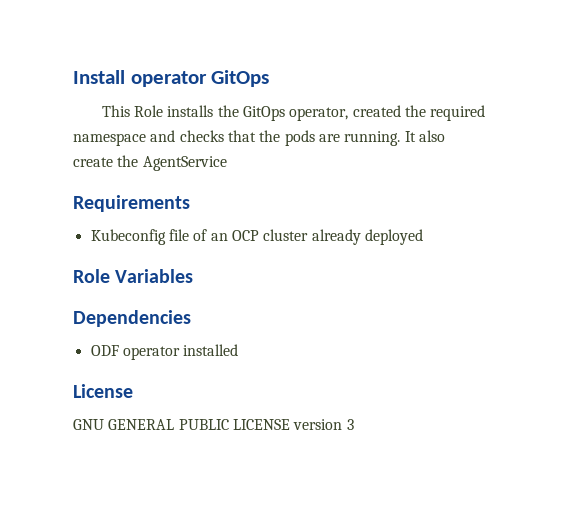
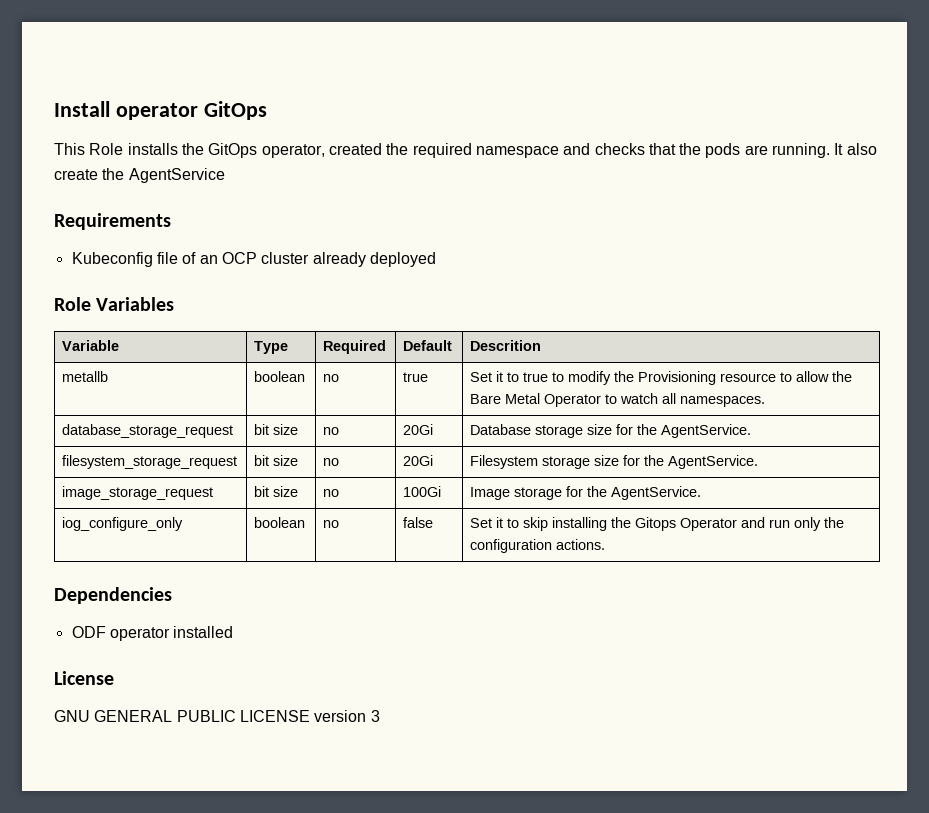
(194, 276) none -> [62,340,120,351] [254,341,289,354] [323,340,387,354] [403,340,453,351] [470,340,542,351] [62,371,109,382] [254,371,306,382] [323,374,340,382] [403,372,429,382] [470,371,853,385] [470,393,766,407] [62,424,234,438] [254,424,299,435] [323,427,340,435] [403,424,434,435] [470,424,752,438] [62,455,238,469] [254,455,299,466] [323,458,340,466] [403,455,434,466] [470,455,759,469] [62,486,214,500] [254,486,299,497] [323,489,340,497] [403,486,442,497] [470,486,702,500] [62,517,184,531] [254,517,306,528] [323,520,340,528] [403,517,434,528] [470,517,845,531] [470,539,606,553] // Variable | Type | Required | Default | Descrition // metallb | boolean | no | true | Set it to true to modify the Provisioning resource to allow the Bare Metal Operator to watch all namespaces. // database_storage_request | bit size | no | 20Gi | Database storage size for the AgentService. // filesystem_storage_request | bit size | no | 20Gi | Filesystem storage size for the AgentService. // image_storage_request | bit size | no | 100Gi | Image storage for the AgentService. // iog_configure_only | boolean | no | false | Set it to skip installing the Gitops Operator and run only the configuration actions.

